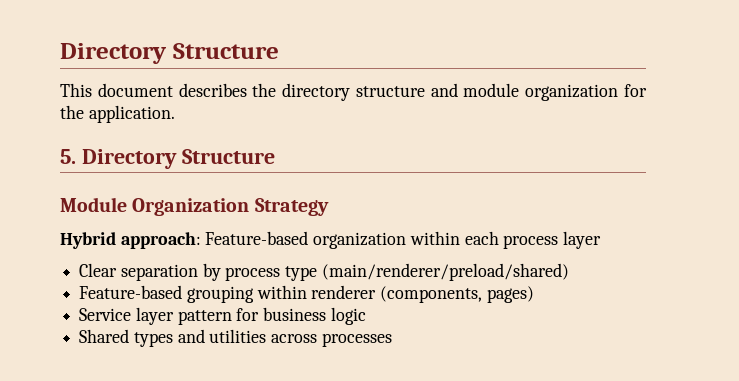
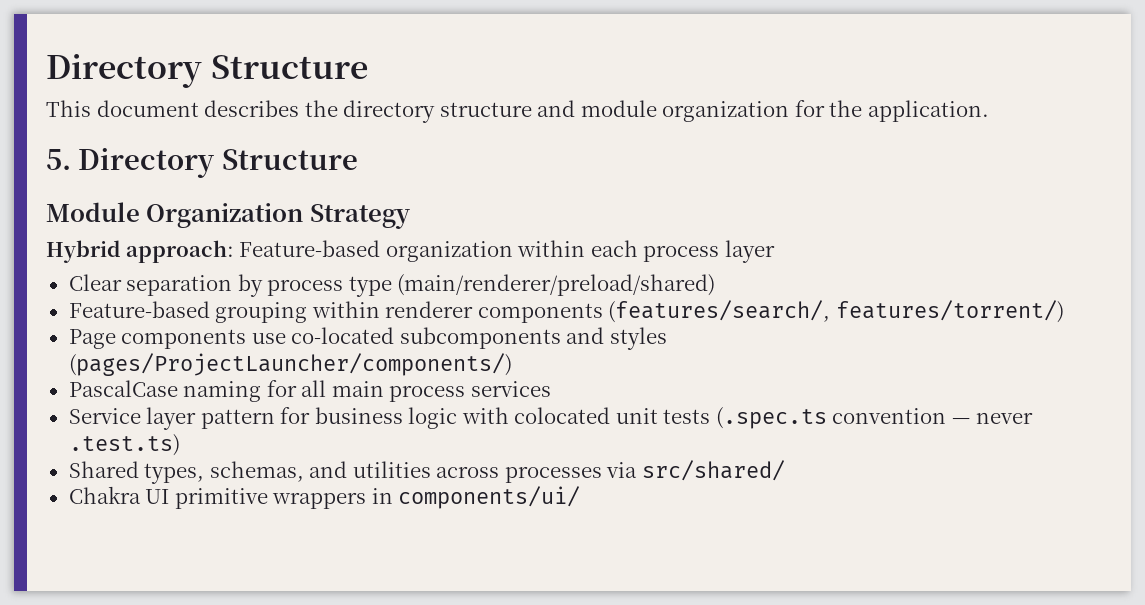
[380,286,534,303] (components, pages) -> [477,300,1064,323] [68,327,667,350] [68,353,512,376] [68,380,551,402] components (features/search/, features/torrent/) // Page components use co-located subcomponents and styles (pages/ProjectLauncher/components/) // PascalCase naming for all main process services
(366, 316) none -> [461,407,1033,429] [68,434,180,456] with colocated unit tests (.spec.ts convention — never .test.ts)
[133,332,173,347] types -> [144,461,304,484] types, schemas,
(392, 340) none -> [606,460,785,481] [68,486,581,509] via src/shared/ // Chakra UI primitive wrappers in components/ui/

